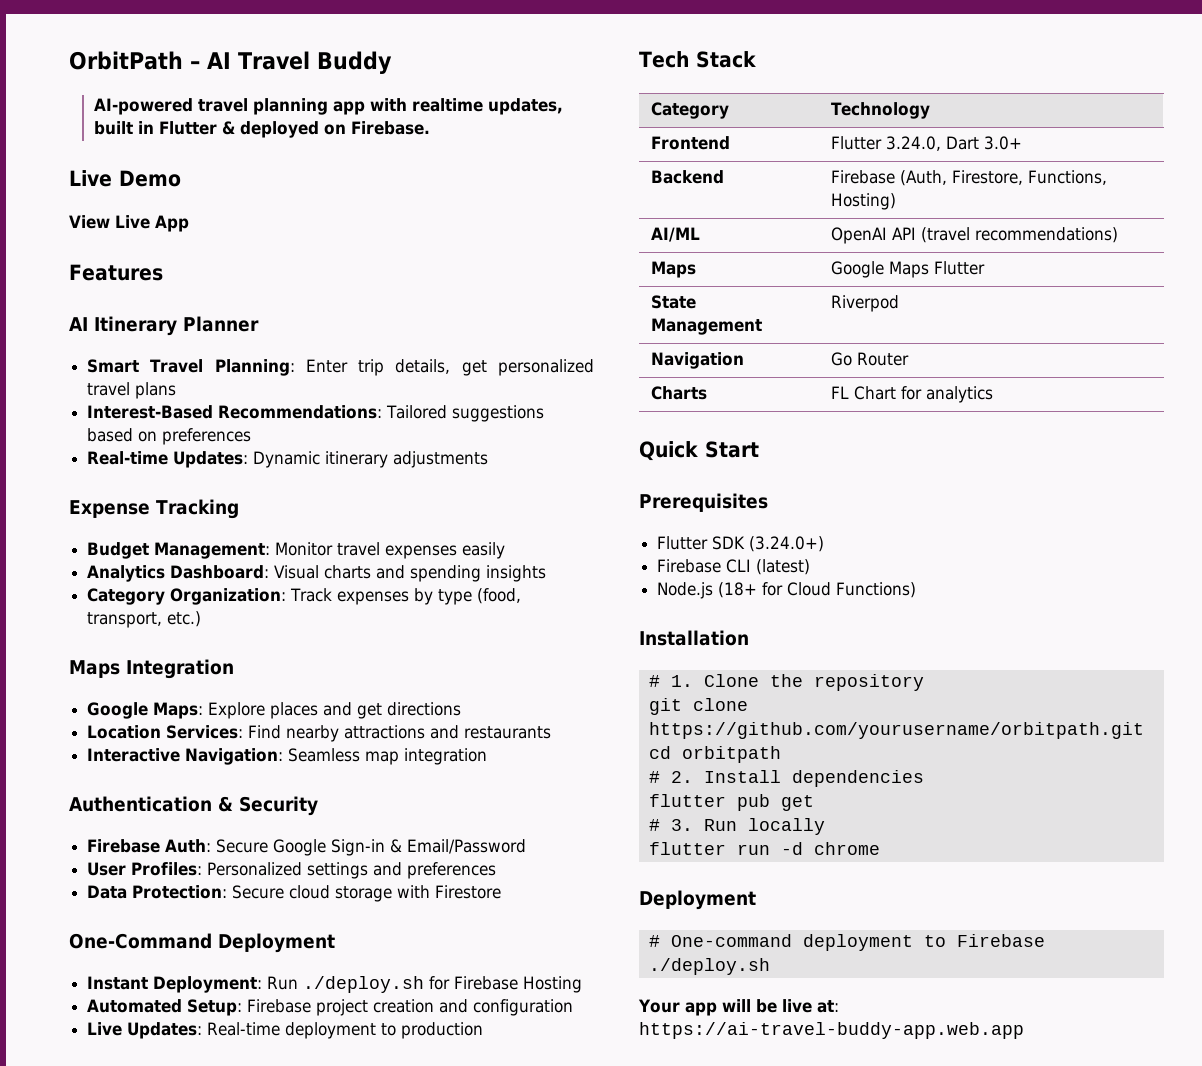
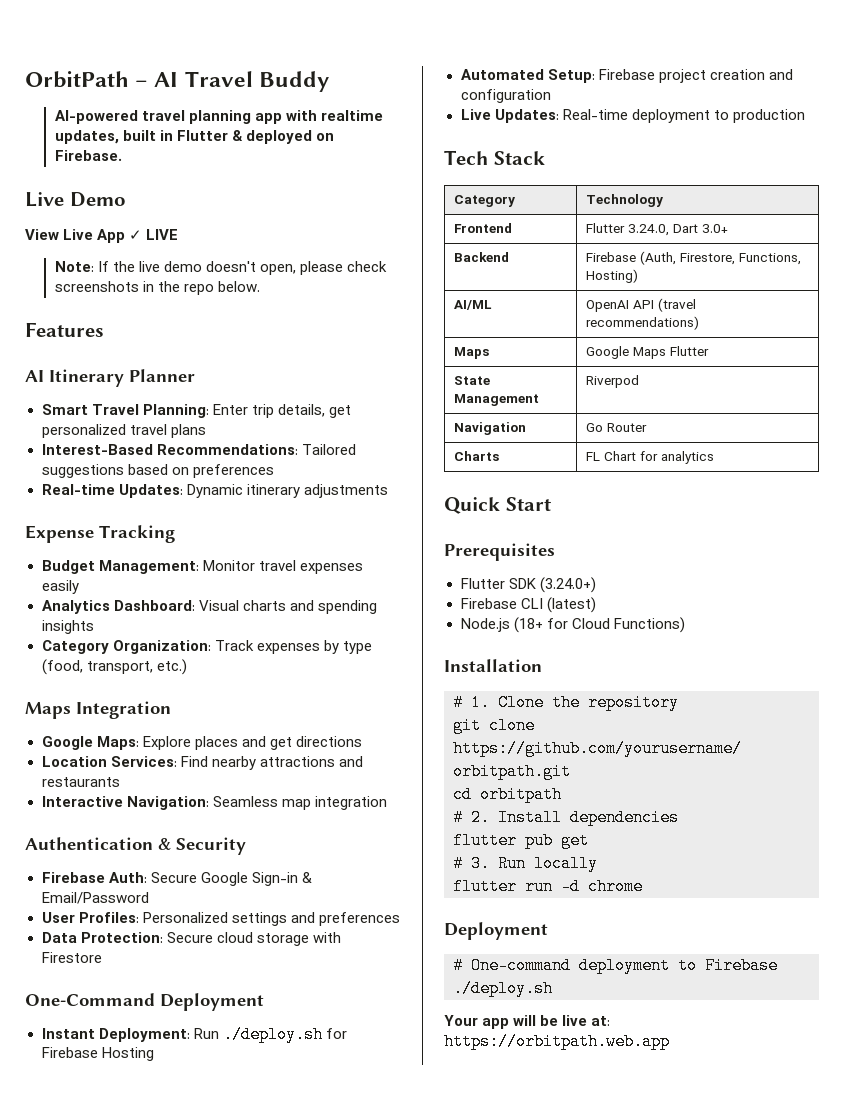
(189, 223) none -> [129,229,179,240] [54,261,387,275] [54,281,260,295] ✓ LIVE // Note: If the live demo doesn't open, please check screenshots in the repo below.
[639,1022,1024,1039] https://ai-travel-buddy-app.web.app -> [444,1033,670,1050] https://orbitpath.web.app

